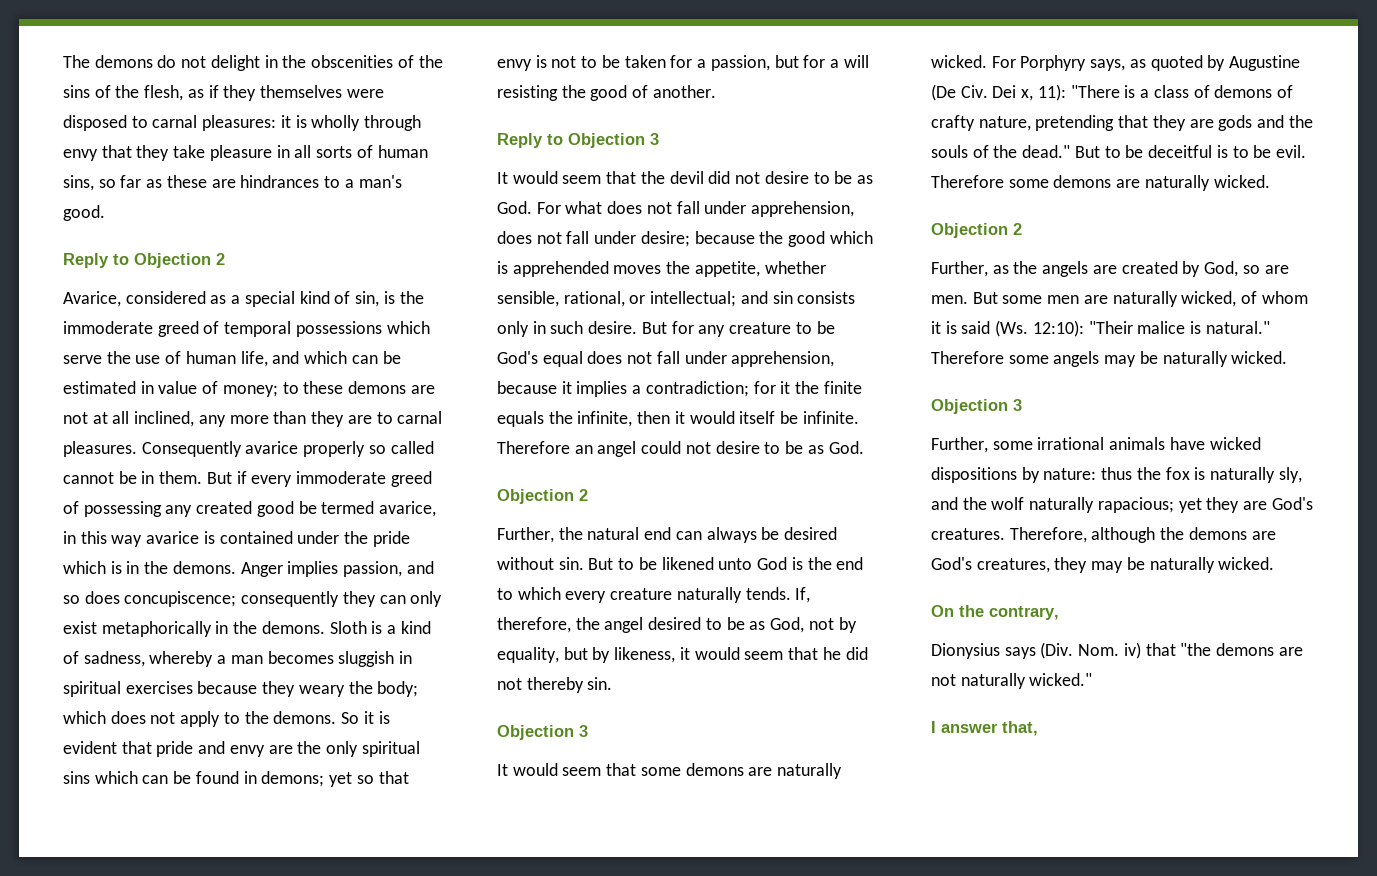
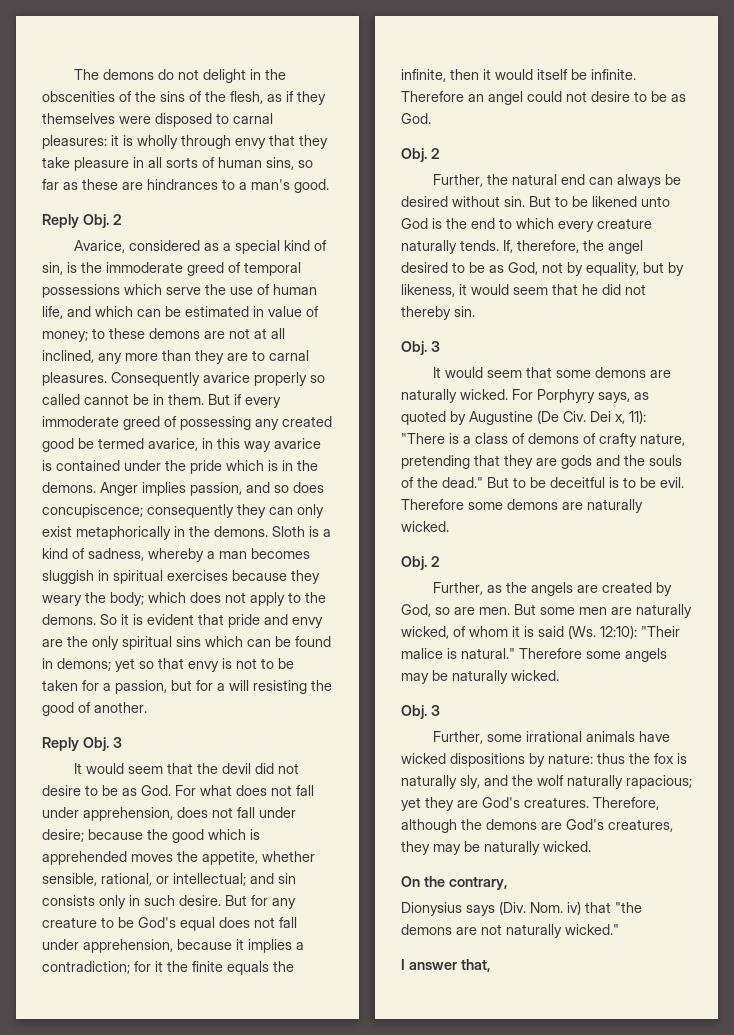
[113,253,211,268] to Objection -> [82,214,109,228] Obj.
[547,133,645,148] to Objection -> [82,737,109,751] Obj.
[497,489,574,504] Objection -> [401,148,427,162] Obj.
[497,725,574,740] Objection -> [401,341,427,355] Obj.
[931,223,1008,238] Objection -> [401,556,427,570] Obj.
[931,399,1008,414] Objection -> [401,705,427,719] Obj.

